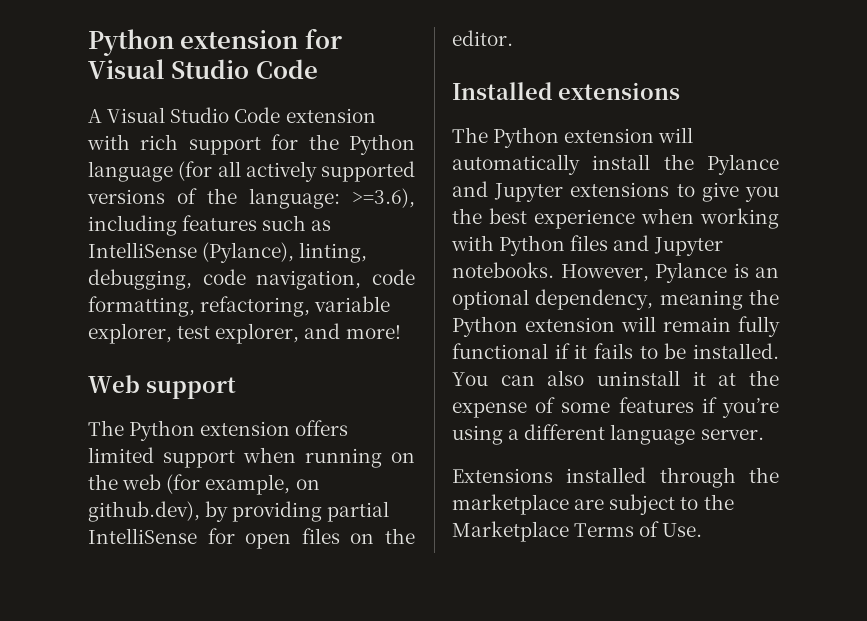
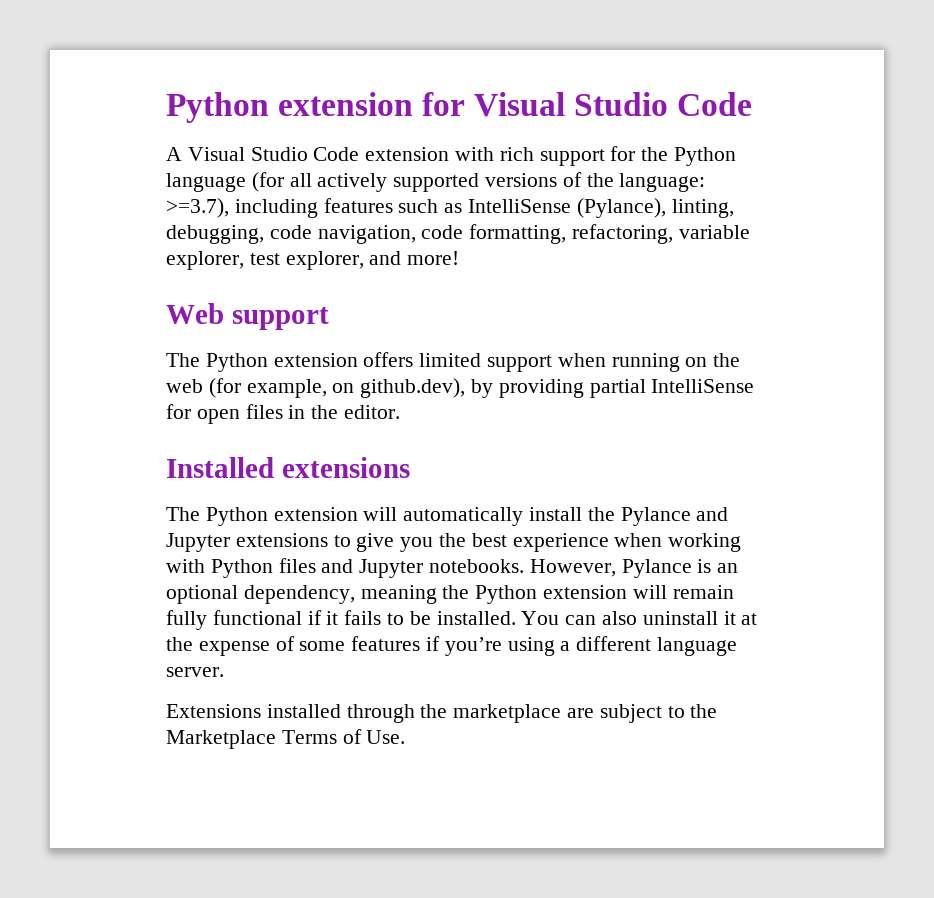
[352,188,415,208] >=3.6), -> [166,198,229,218] >=3.7),
[350,533,375,544] on -> [288,405,306,419] in

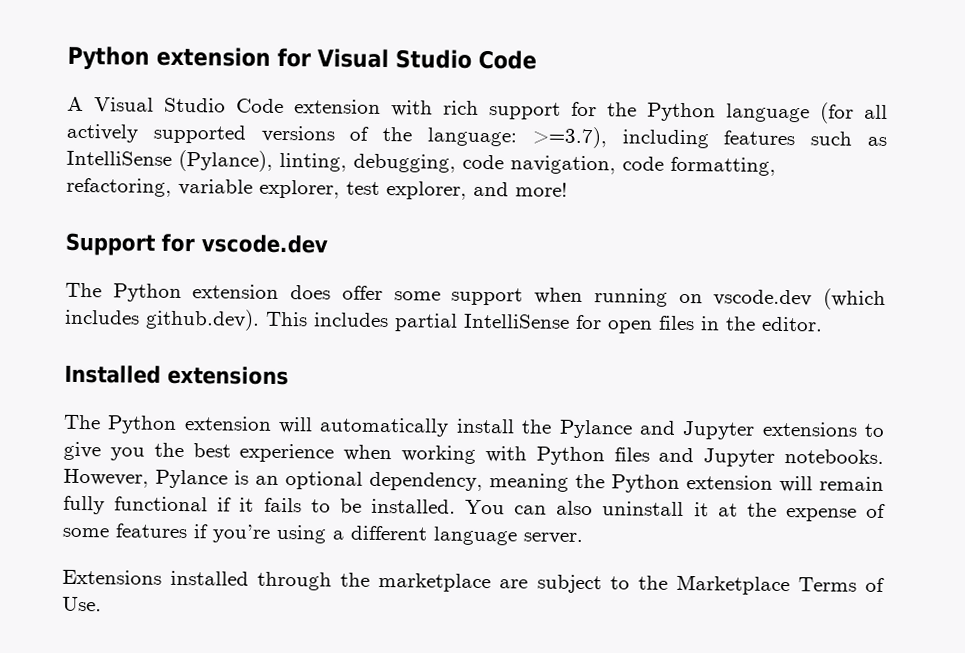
[166,303,329,330] [166,352,482,372] Web support // The Python extension offers limited -> [65,232,328,256] [65,282,441,303] Support for vscode.dev // The Python extension does offer some
[713,353,741,367] [166,378,584,398] the web (for example, on github.dev), by providing -> [713,288,887,311] [65,308,389,331] vscode.dev (which includes github.dev). This includes

